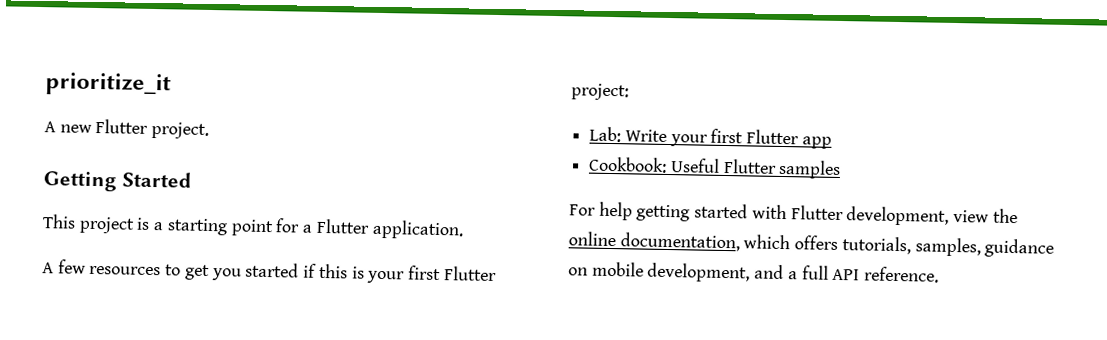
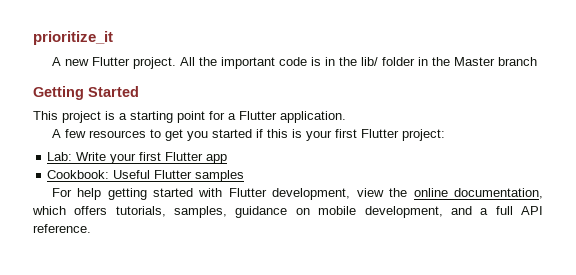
(210, 130) none -> [179,57,537,69] All the important code is in the lib/ folder in the Master branch

